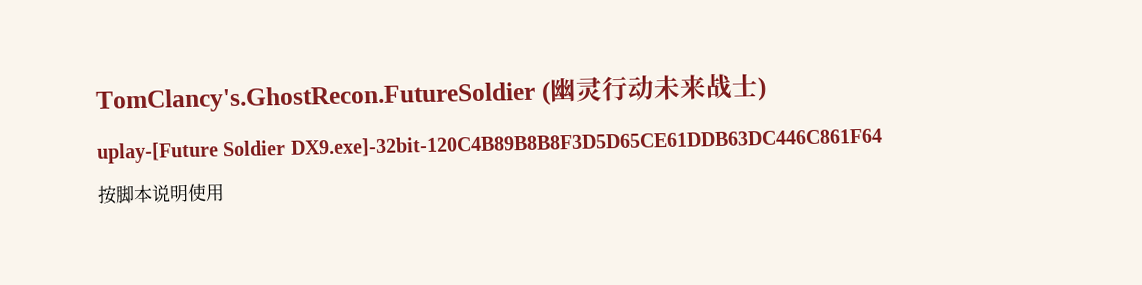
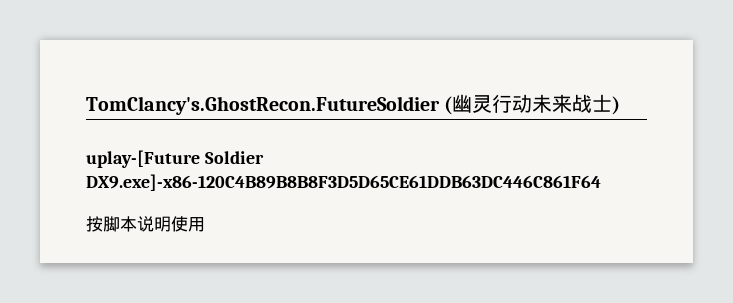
[289,127,883,158] DX9.exe]-32bit-120C4B89B8B8F3D5D65CE61DDB63DC446C861F64 -> [86,174,601,191] DX9.exe]-x86-120C4B89B8B8F3D5D65CE61DDB63DC446C861F64

